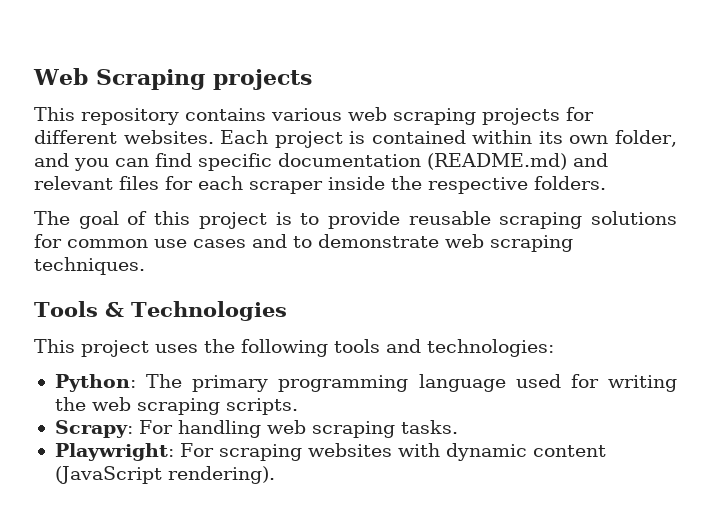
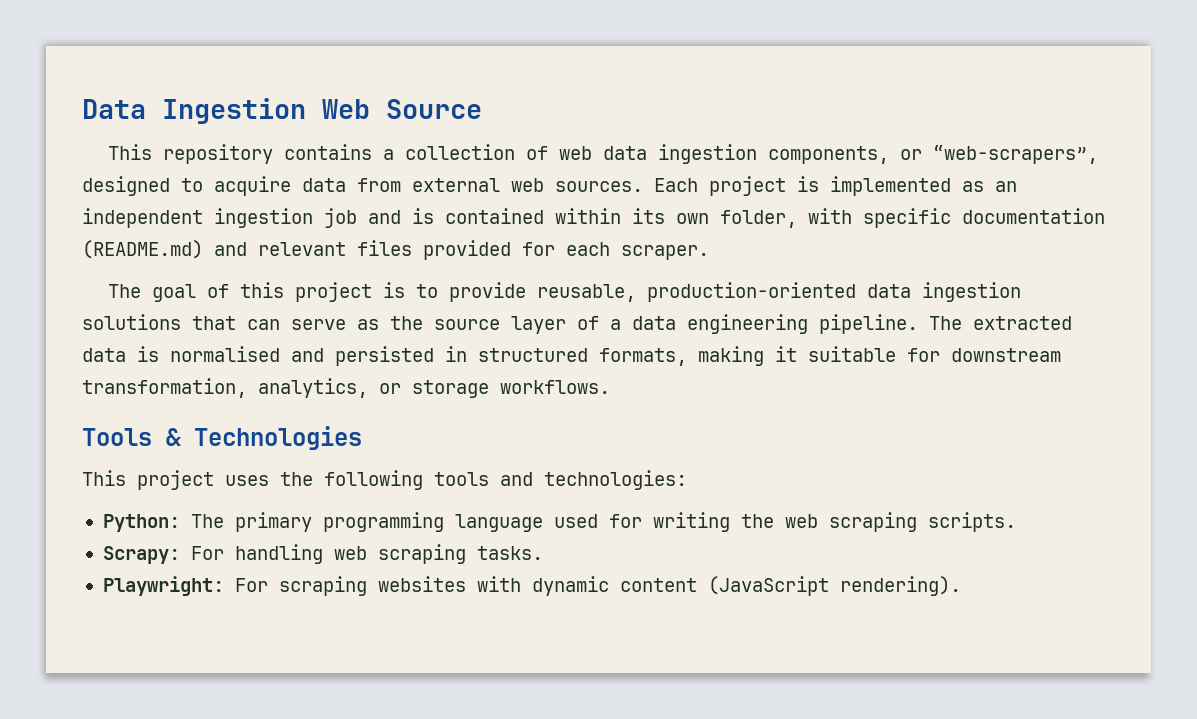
[33,68,312,90] Web Scraping projects -> [82,98,482,124] Data Ingestion Web Source
[271,107,594,125] [34,130,343,148] various web scraping projects for different websites. Each project -> [382,144,1098,164] [82,176,1017,196] [82,208,401,228] a collection of web data ingestion components, or “web-scrapers”, designed to acquire data from external web sources. Each project is implemented as an independent ingestion job and
[34,153,192,171] and you can find -> [808,208,852,224] with
(159, 183) none -> [423,240,511,260] provided
[249,176,606,194] scraper inside the respective folders. -> [621,245,709,260] scraper.
[408,211,677,229] [34,234,573,252] [34,257,145,275] reusable scraping solutions for common use cases and to demonstrate web scraping techniques. -> [536,282,1021,302] [82,314,1072,334] [82,346,1061,366] [82,378,610,398] reusable, production-oriented data ingestion solutions that can serve as the source layer of a data engineering pipeline. The extracted data is normalised and persisted in structured formats, making it suitable for downstream transformation, analytics, or storage workflows.

